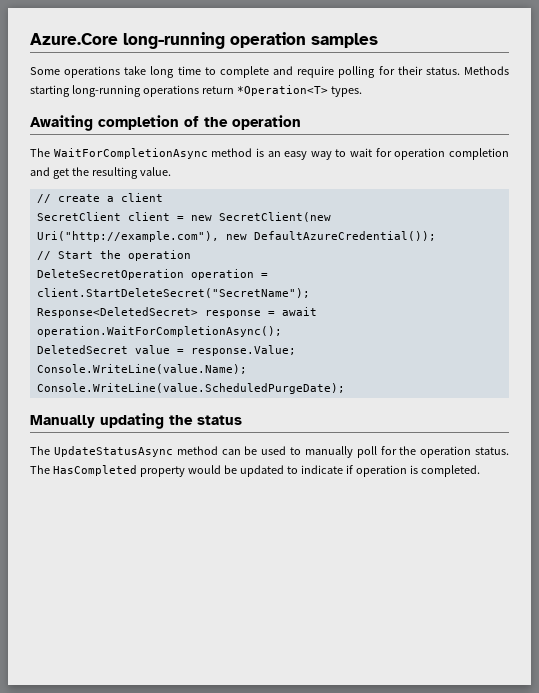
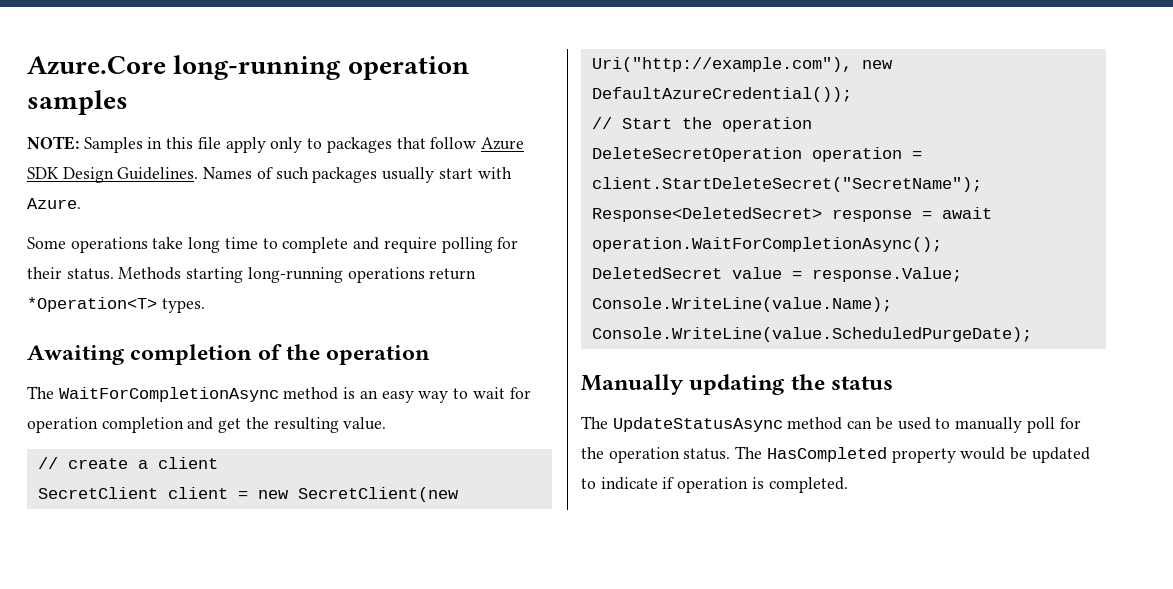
(378, 40) none -> [27,136,524,153] [27,167,512,183] [27,198,81,209] // NOTE: Samples in this file apply only to packages that follow Azure SDK Design Guidelines. Names of such packages usually start with Azure.

